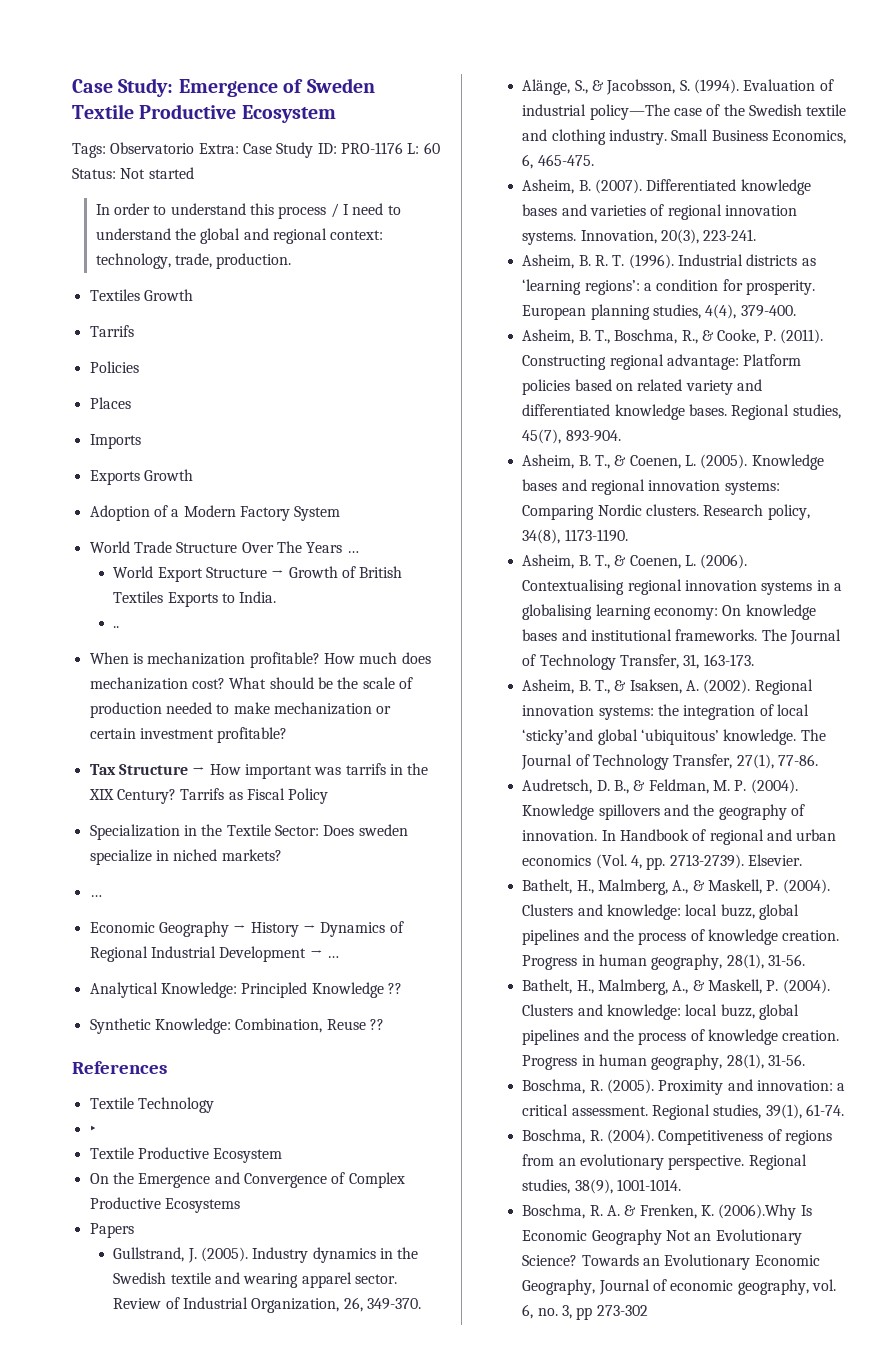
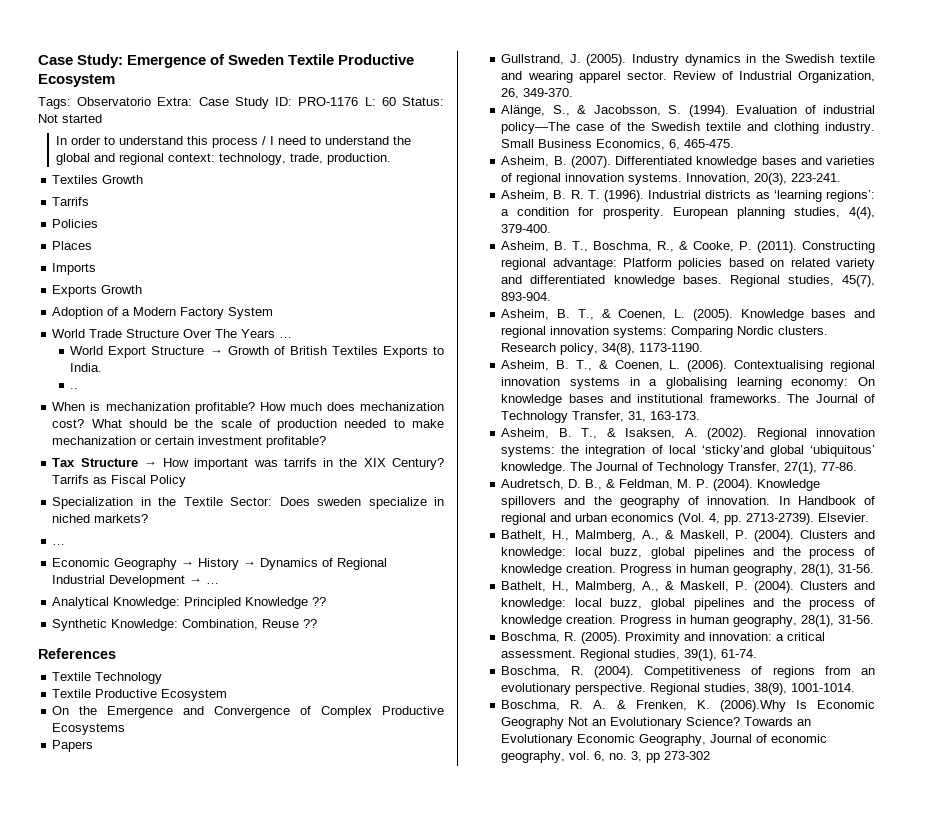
[89,1125,96,1134] // ‣ -> (163, 678) none

